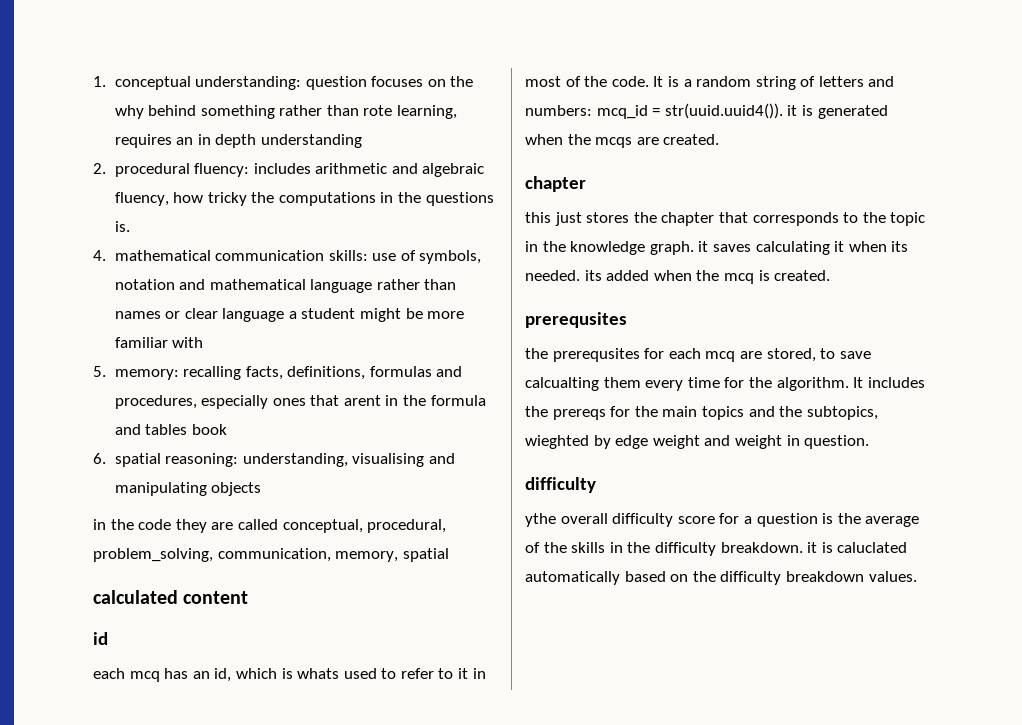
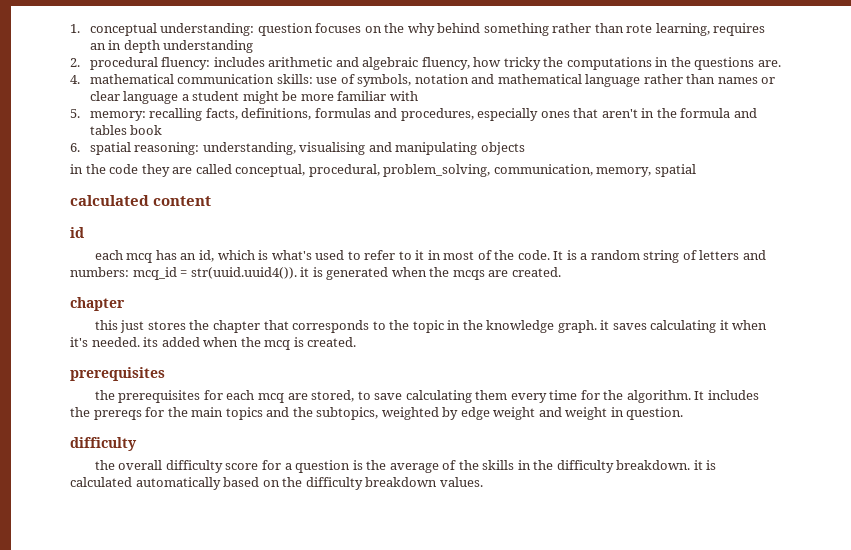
[114,221,130,232] is. -> [757,60,781,67] are.
[343,395,381,406] arent -> [601,109,638,118] aren't
[297,668,340,679] whats -> [271,250,312,260] what's
[891,241,909,252] its -> [70,337,88,347] it's
[525,312,627,328] [525,348,640,362] prerequsites // the prerequsites -> [70,367,165,381] [94,390,201,403] prerequisites // the prerequisites
[525,377,599,391] calcualting -> [405,390,472,403] calculating
[525,435,589,449] wieghted -> [381,407,439,420] weighted
[525,513,556,527] ythe -> [94,460,115,470] the
[837,542,908,553] caluclated -> [70,477,132,487] calculated

